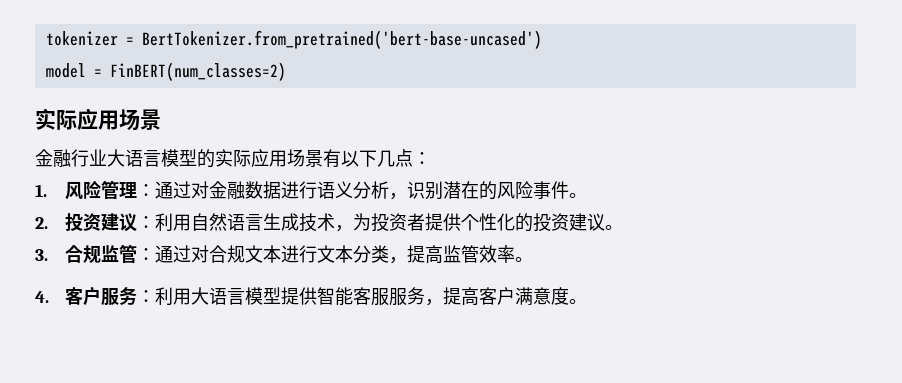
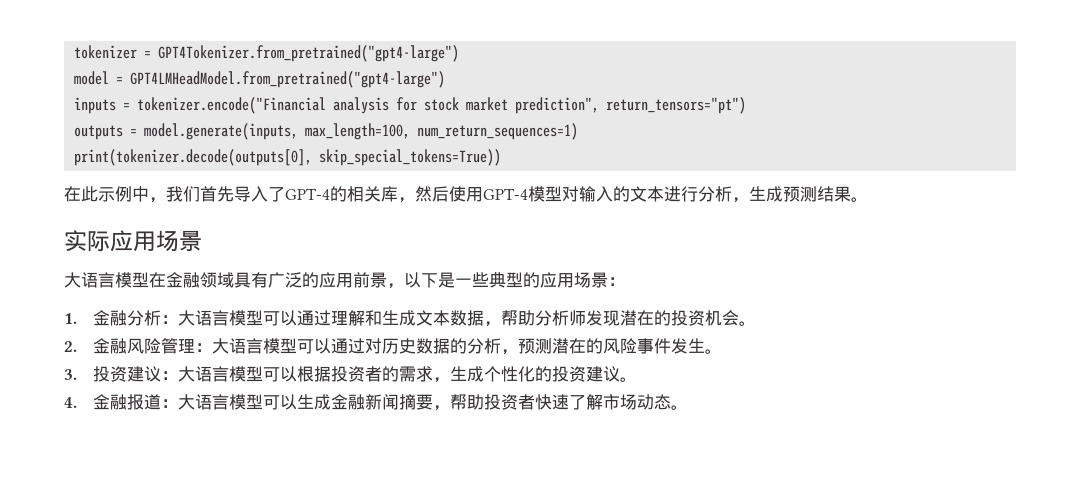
[141,30,542,49] BertTokenizer.from_pretrained('bert-base-uncased') -> [158,45,460,62] GPT4Tokenizer.from_pretrained("gpt4-large")
[109,62,286,81] FinBERT(num_classes=2) -> [130,71,446,88] [74,97,747,114] [74,123,579,140] [74,149,502,166] [64,186,868,203] GPT4LMHeadModel.from_pretrained("gpt4-large") // inputs = tokenizer.encode("Financial analysis for stock market prediction", return_tensors="pt") // outputs = model.generate(inputs, max_length=100, num_return_sequences=1) // print(tokenizer.decode(outputs[0], skip_special_tokens=True)) // 在此示例中，我们首先导入了GPT-4的相关库，然后使用GPT-4模型对输入的文本进行分析，生成预测结果。
[35,149,431,168] [35,180,443,200] 金融行业大语言模型的实际应用场景有以下几点： // 1.风险管理：通过对金融数据进行语义分析，识别 -> [64,272,625,289] [64,310,756,327] [64,338,552,355] 大语言模型在金融领域具有广泛的应用前景，以下是一些典型的应用场景： // 1.金融分析：大语言模型可以通过理解和生成文本数据，帮助分析师发现潜在的投资机会。 // 2.金融风险管理：大语言模型可以通过对历史数据的分析，预测
[568,193,587,198] [35,217,48,229] 。 // 2. -> [670,338,722,354] [64,369,77,380] 发生。 // 3.
[154,213,461,232] 利用自然语言生成技术，为投资者提供 -> [177,366,484,383] 大语言模型可以根据投资者的需求，生成
[35,244,533,264] [35,286,569,306] 3.合规监管：通过对合规文本进行文本分类，提高监管效率。 // 4.客户服务：利用大语言模型提供智能客服服务，提高客户满意度 -> [64,394,671,411] 4.金融报道：大语言模型可以生成金融新闻摘要，帮助投资者快速了解市场动态

